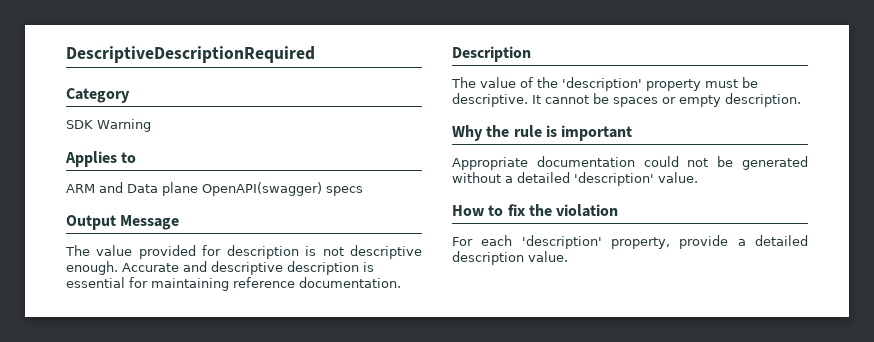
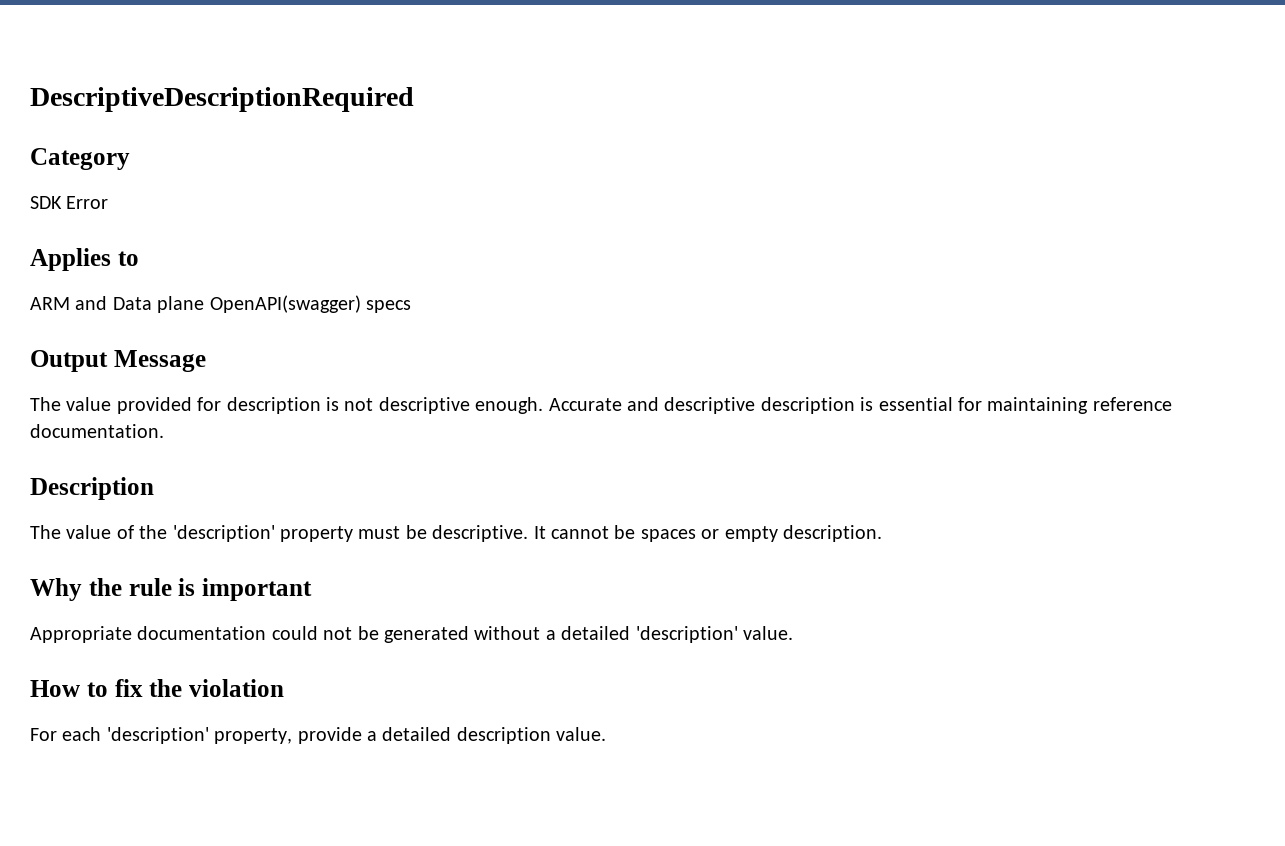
[97,119,151,132] Warning -> [66,196,109,209] Error

